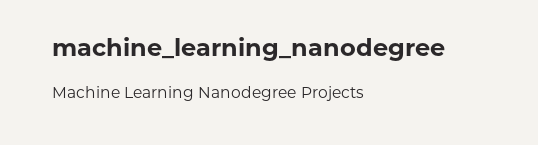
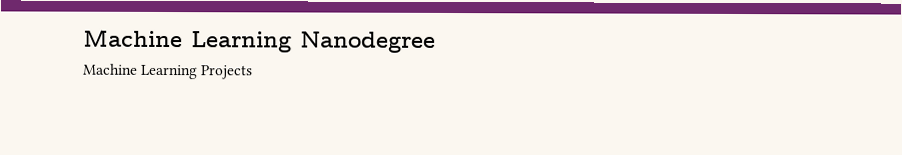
[52,37,445,61] [52,86,297,101] machine_learning_nanodegree // Machine Learning Nanodegree -> [83,29,436,53] [83,63,199,80] Machine Learning Nanodegree // Machine Learning

